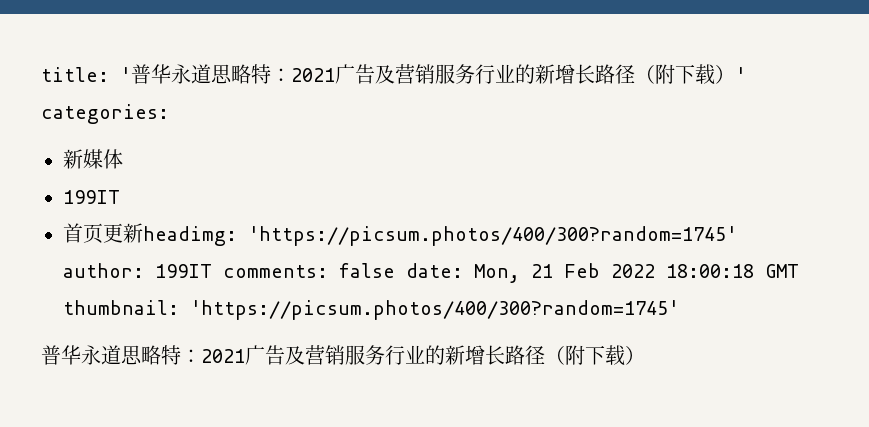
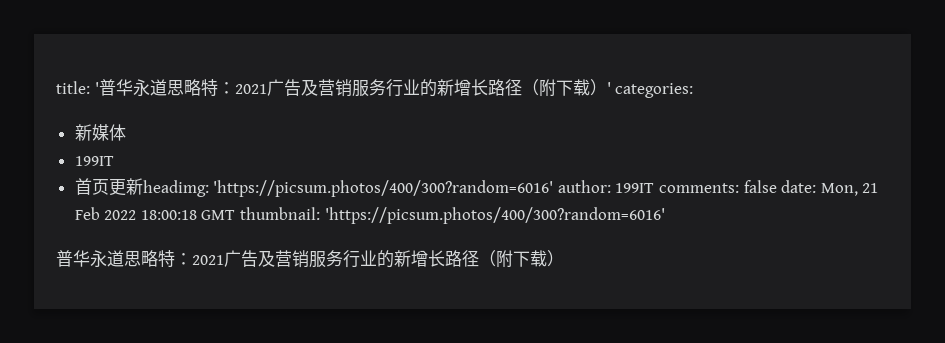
[248,226,737,246] 'https://picsum.photos/400/300?random=1745' -> [213,180,554,197] 'https://picsum.photos/400/300?random=6016'
[190,300,679,320] 'https://picsum.photos/400/300?random=1745' -> [324,207,665,224] 'https://picsum.photos/400/300?random=6016'

